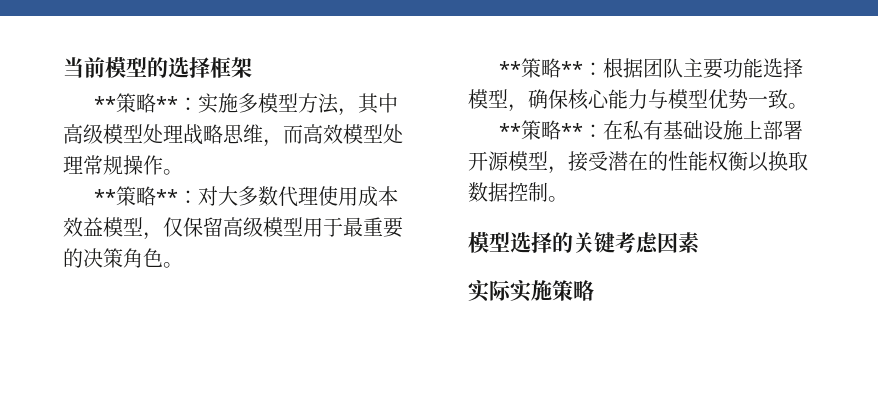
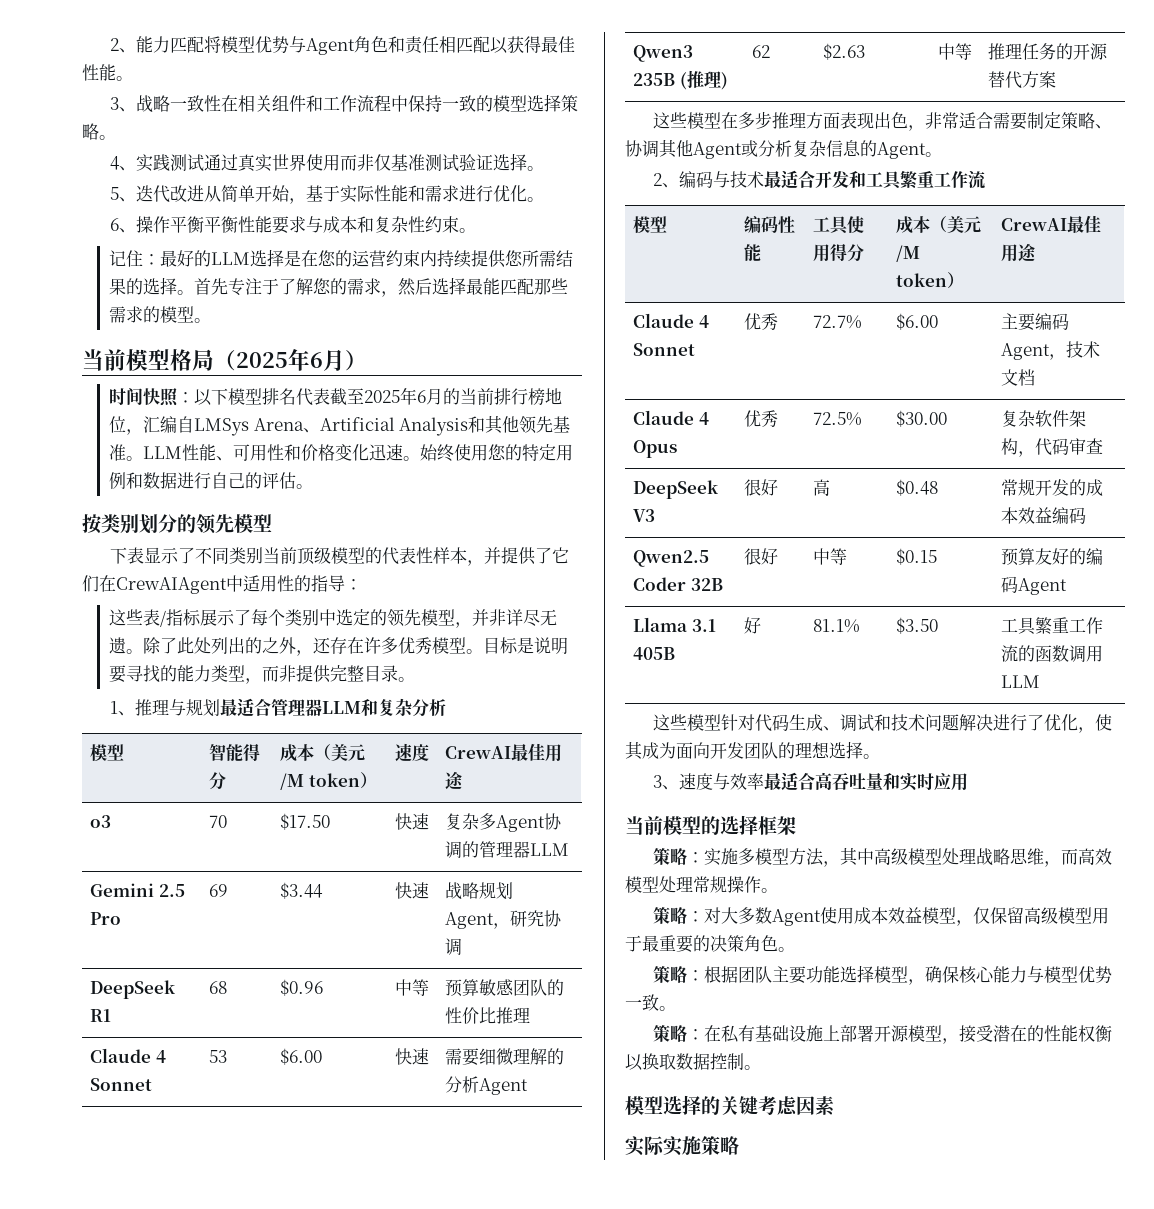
(63, 67) none -> [109,36,575,55] [82,64,133,81] [109,94,578,113] [82,123,116,140] [109,153,544,172] [109,185,544,204] [109,216,476,234] [109,249,574,268] [109,277,569,297] [109,306,212,323] [82,348,367,371] [109,387,563,407] [109,415,571,436] [109,444,574,462] [109,472,314,489] [82,514,272,534] [109,547,569,566] [82,575,362,594] [109,609,558,628] [109,637,569,656] [109,665,416,684] [109,698,446,717] [90,744,125,761] [209,744,261,761] [209,772,227,790] [280,744,366,762] [280,772,377,790] [395,743,430,762] [445,743,563,762] [445,771,464,790] [90,815,112,828] [209,815,228,828] [280,813,331,830] [395,813,430,830] [445,813,563,832] [445,841,570,859] [90,883,185,897] [90,912,122,925] [209,884,229,897] [280,882,324,899] [395,882,430,899] [445,882,514,900] [445,910,563,929] [445,938,463,956] [90,980,176,999] [90,1009,112,1022] [209,981,228,994] [280,979,324,996] [395,979,430,996] [445,979,565,997] [445,1007,531,1024] [90,1048,166,1063] [90,1078,153,1091] [209,1050,228,1063] [280,1048,323,1065] [395,1048,430,1065] [445,1048,565,1066] [445,1076,529,1095] [633,45,694,62] [633,70,728,90] [752,45,771,58] [823,43,866,60] [938,43,973,60] [988,43,1109,60] [988,71,1057,89] [652,111,1112,131] [625,139,942,159] [652,170,986,190] [633,216,668,233] [744,216,796,234] [744,244,762,261] [813,216,865,235] [813,244,865,262] [896,216,982,234] [896,245,921,262] [896,272,965,289] [1001,215,1102,233] [1001,243,1037,262] [633,313,709,328] [633,343,696,356] [744,313,779,331] [813,315,863,329] [896,313,939,330] [1001,313,1070,331] [1001,341,1101,360] [1001,369,1036,386] [633,410,709,425] [633,440,678,458] [744,410,779,428] [813,412,863,426] [896,410,948,427] [1001,410,1087,427] [1001,438,1104,457] [633,480,719,499] [633,509,656,522] [744,479,779,496] [813,479,831,496] [896,479,939,496] [1001,479,1104,496] [1001,507,1087,524] [633,550,710,567] [633,577,723,591] [744,548,779,565] [813,548,848,565] [896,548,938,565] [1001,548,1104,566] [1001,576,1068,595] [633,617,716,632] [633,647,676,660] [744,617,762,634] [813,619,861,633] [896,617,939,634] [1001,617,1104,635] [1001,645,1104,663] [1001,675,1041,688] [652,714,1112,733] [625,741,880,760] [652,772,968,791] 2、能力匹配将模型优势与Agent角色和责任相匹配以获得最佳性能。 // 3、战略一致性在相关组件和工作流程中保持一致的模型选择策略。 // 4、实践测试通过真实世界使用而非仅基准测试验证选择。 // 5、迭代改进从简单开始，基于实际性能和需求进行优化。 // 6、操作平衡平衡性能要求与成本和复杂性约束。 // 记住：最好的LLM选择是在您的运营约束内持续提供您所需结果的选择。首先专注于了解您的需求，然后选择最能匹配那些需求的模型。 // 当前模型格局（2025年6月） // 时间快照：以下模型排名代表截至2025年6月的当前排行榜地位，汇编自LMSys Arena、Artificial Analysis和其他领先基准。LLM性能、可用性和价格变化迅速。始终使用您的特定用例和数据进行自己的评估。 // 按类别划分的领先模型 // 下表显示了不同类别当前顶级模型的代表性样本，并提供了它们在CrewAIAgent中适用性的指导： // 这些表/指标展示了每个类别中选定的领先模型，并非详尽无遗。除了此处列出的之外，还存在许多优秀模型。目标是说明要寻找的能力类型，而非提供完整目录。 // 1、推理与规划最适合管理器LLM和复杂分析 // 模型 | 智能得分 | 成本（美元/M token） | 速度 | CrewAI最佳用途 // o3 | 70 | $17.50 | 快速 | 复杂多Agent协调的管理器LLM // Gemini 2.5 Pro | 69 | $3.44 | 快速 | 战略规划Agent，研究协调 // DeepSeek R1 | 68 | $0.96 | 中等 | 预算敏感团队的性价比推理 // Claude 4 Sonnet | 53 | $6.00 | 快速 | 需要细微理解的分析Agent // Qwen3 235B (推理) | 62 | $2.63 | 中等 | 推理任务的开源替代方案 // 这些模型在多步推理方面表现出色，非常适合需要制定策略、协调其他Agent或分析复杂信息的Agent。 // 2、编码与技术最适合开发和工具繁重工作流 // 模型 | 编码性能 | 工具使用得分 | 成本（美元/M token） | CrewAI最佳用途 // Claude 4 Sonnet | 优秀 | 72.7% | $6.00 | 主要编码Agent，技术文档 // Claude 4 Opus | 优秀 | 72.5% | $30.00 | 复杂软件架构，代码审查 // DeepSeek V3 | 很好 | 高 | $0.48 | 常规开发的成本效益编码 // Qwen2.5 Coder 32B | 很好 | 中等 | $0.15 | 预算友好的编码Agent // Llama 3.1 405B | 好 | 81.1% | $3.50 | 工具繁重工作流的函数调用LLM // 这些模型针对代码生成、调试和技术问题解决进行了优化，使其成为面向开发团队的理想选择。 // 3、速度与效率最适合高吞吐量和实时应用 //
[94,93,179,113] **策略** -> [652,847,687,865] 策略
[94,186,179,206] **策略** -> [652,906,687,924] 策略
[278,186,319,207] 代理 -> [771,909,821,926] Agent
[499,58,584,78] **策略** -> [652,965,687,983] 策略
[499,120,584,140] **策略** -> [652,1024,687,1042] 策略

